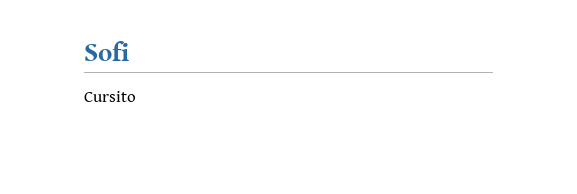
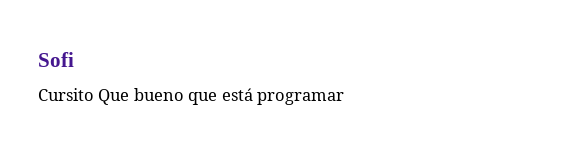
(136, 96) none -> [98,88,345,105] Que bueno que está programar

